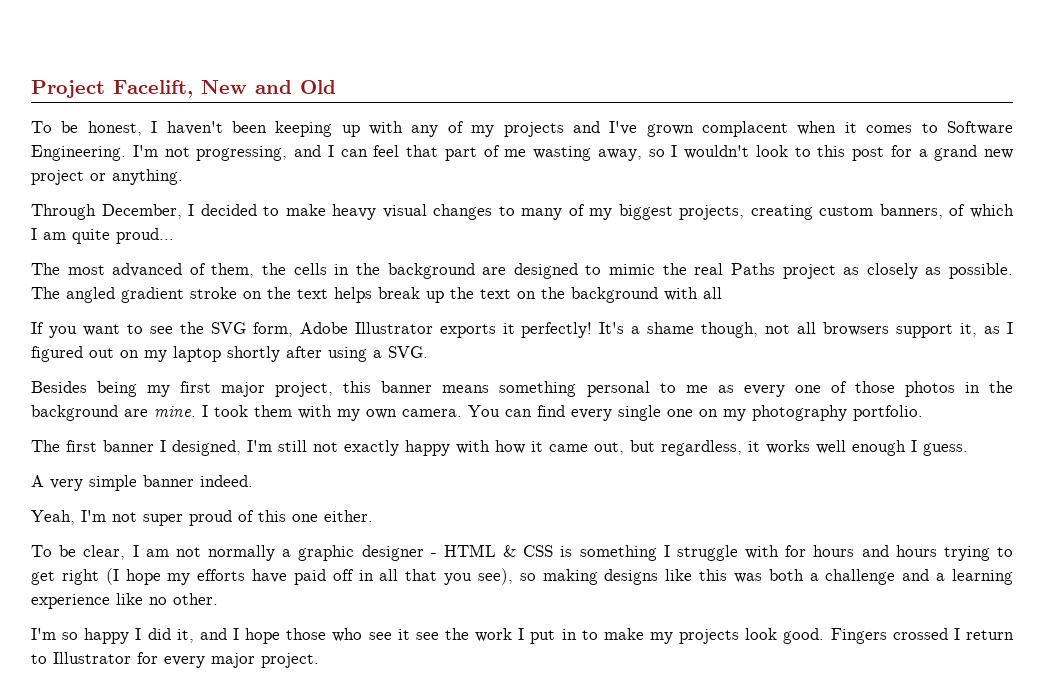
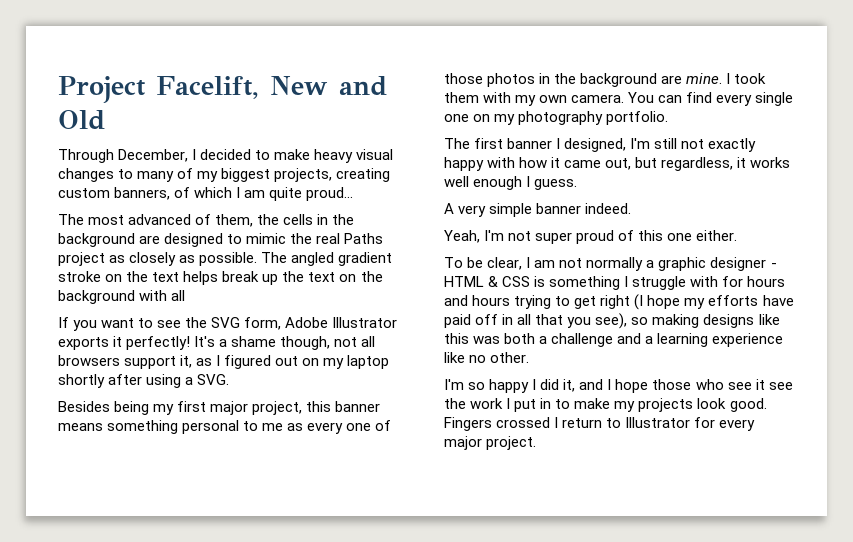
[31,121,1014,137] [31,145,1013,161] [31,169,183,185] // To be honest, I haven't been keeping up with any of my projects and I've grown complacent when it comes to Software Engineering. I'm not progressing, and I can feel that part of me wasting away, so I wouldn't look to this post for a grand new project or anything. -> (105, 120) none

